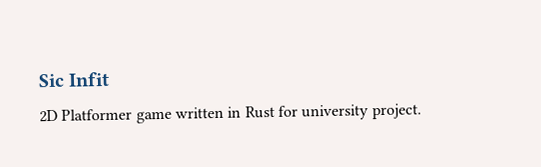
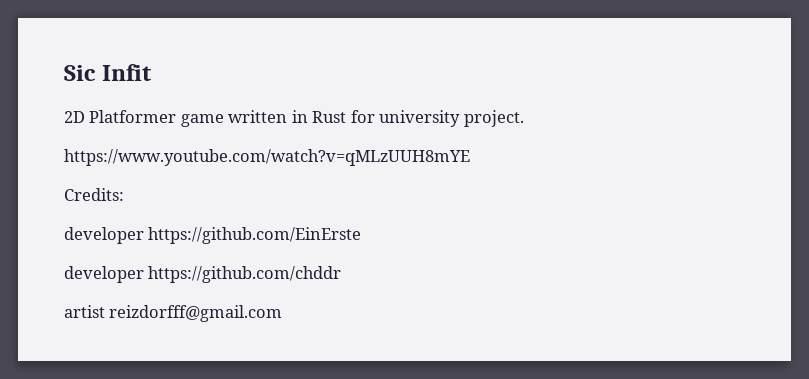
(422, 111) none -> [64,149,470,166] [64,188,124,201] [64,227,362,244] [64,266,342,283] [64,305,283,322] // https://www.youtube.com/watch?v=qMLzUUH8mYE // Credits: // developer https://github.com/EinErste // developer https://github.com/chddr // artist reizdorfff@gmail.com

